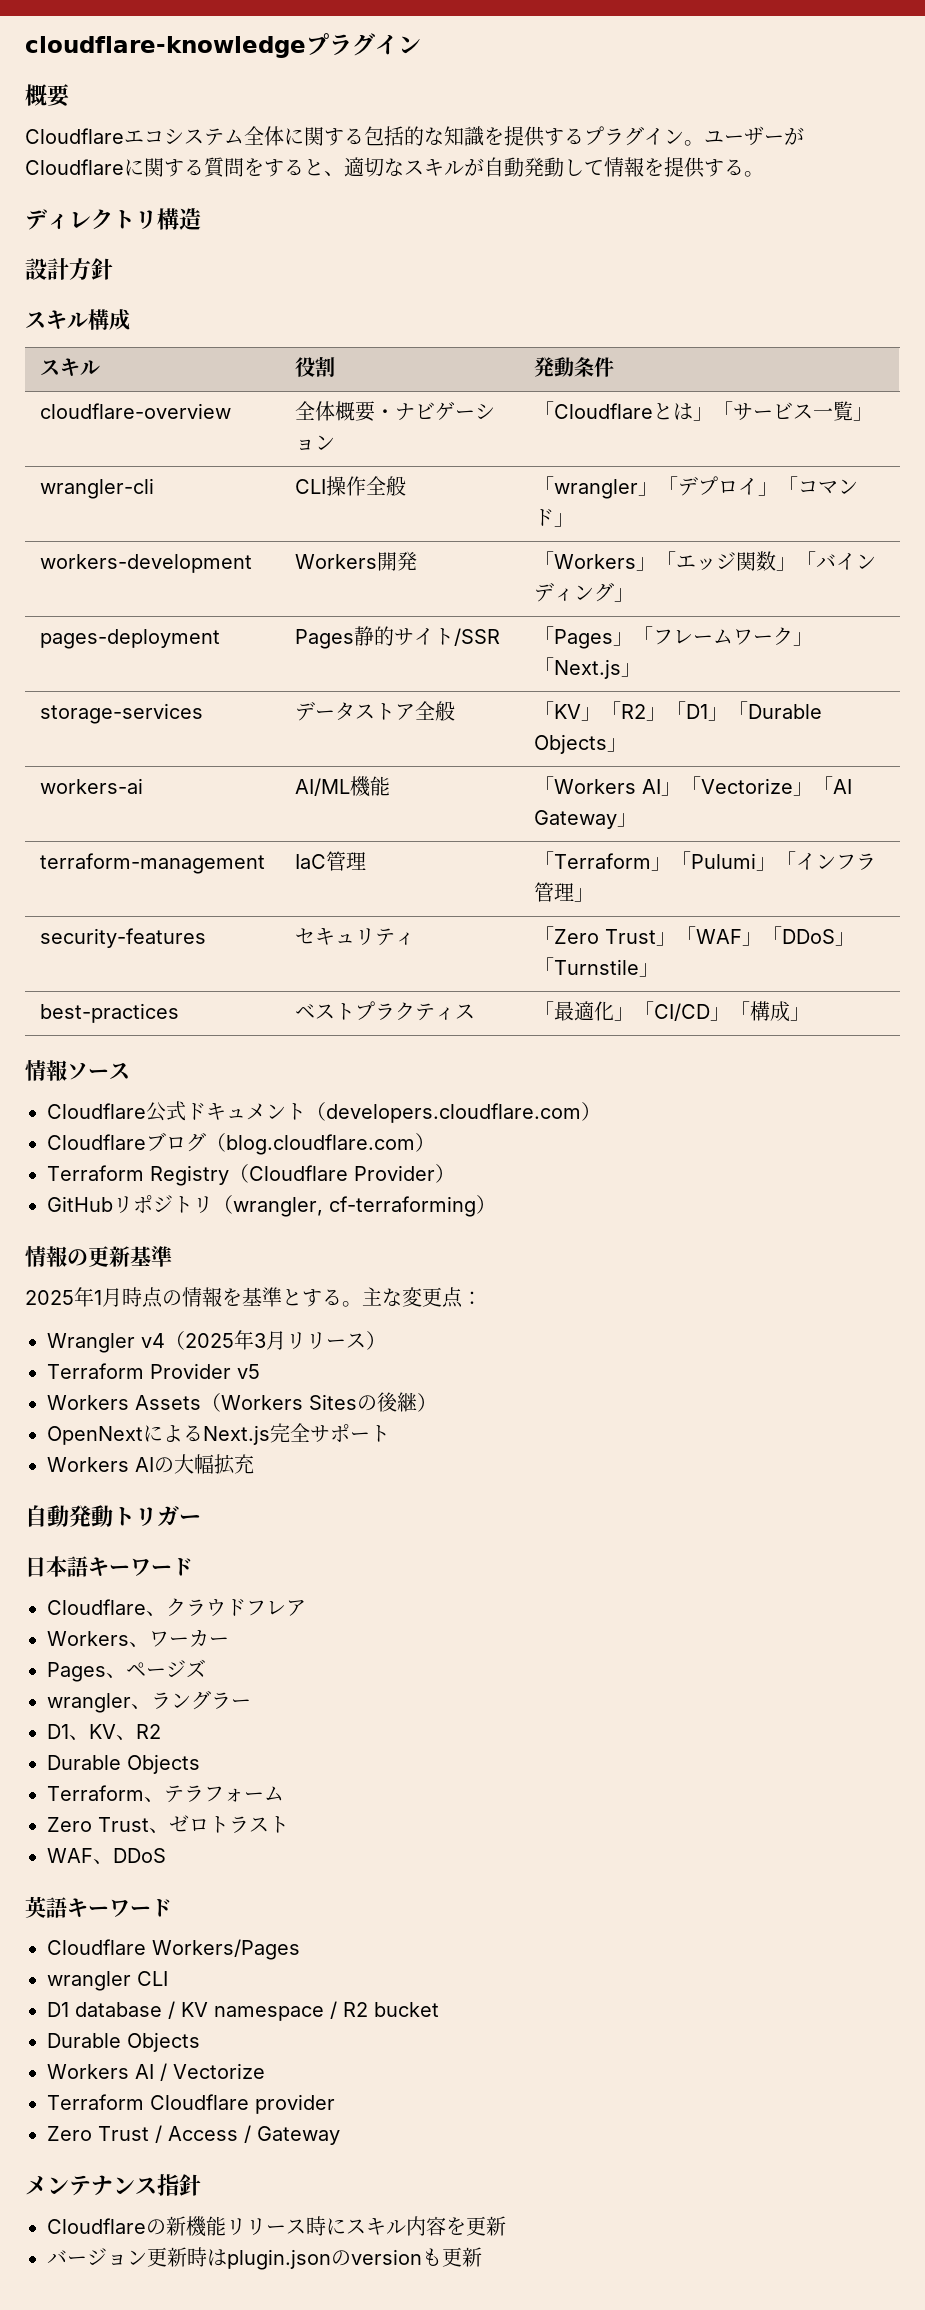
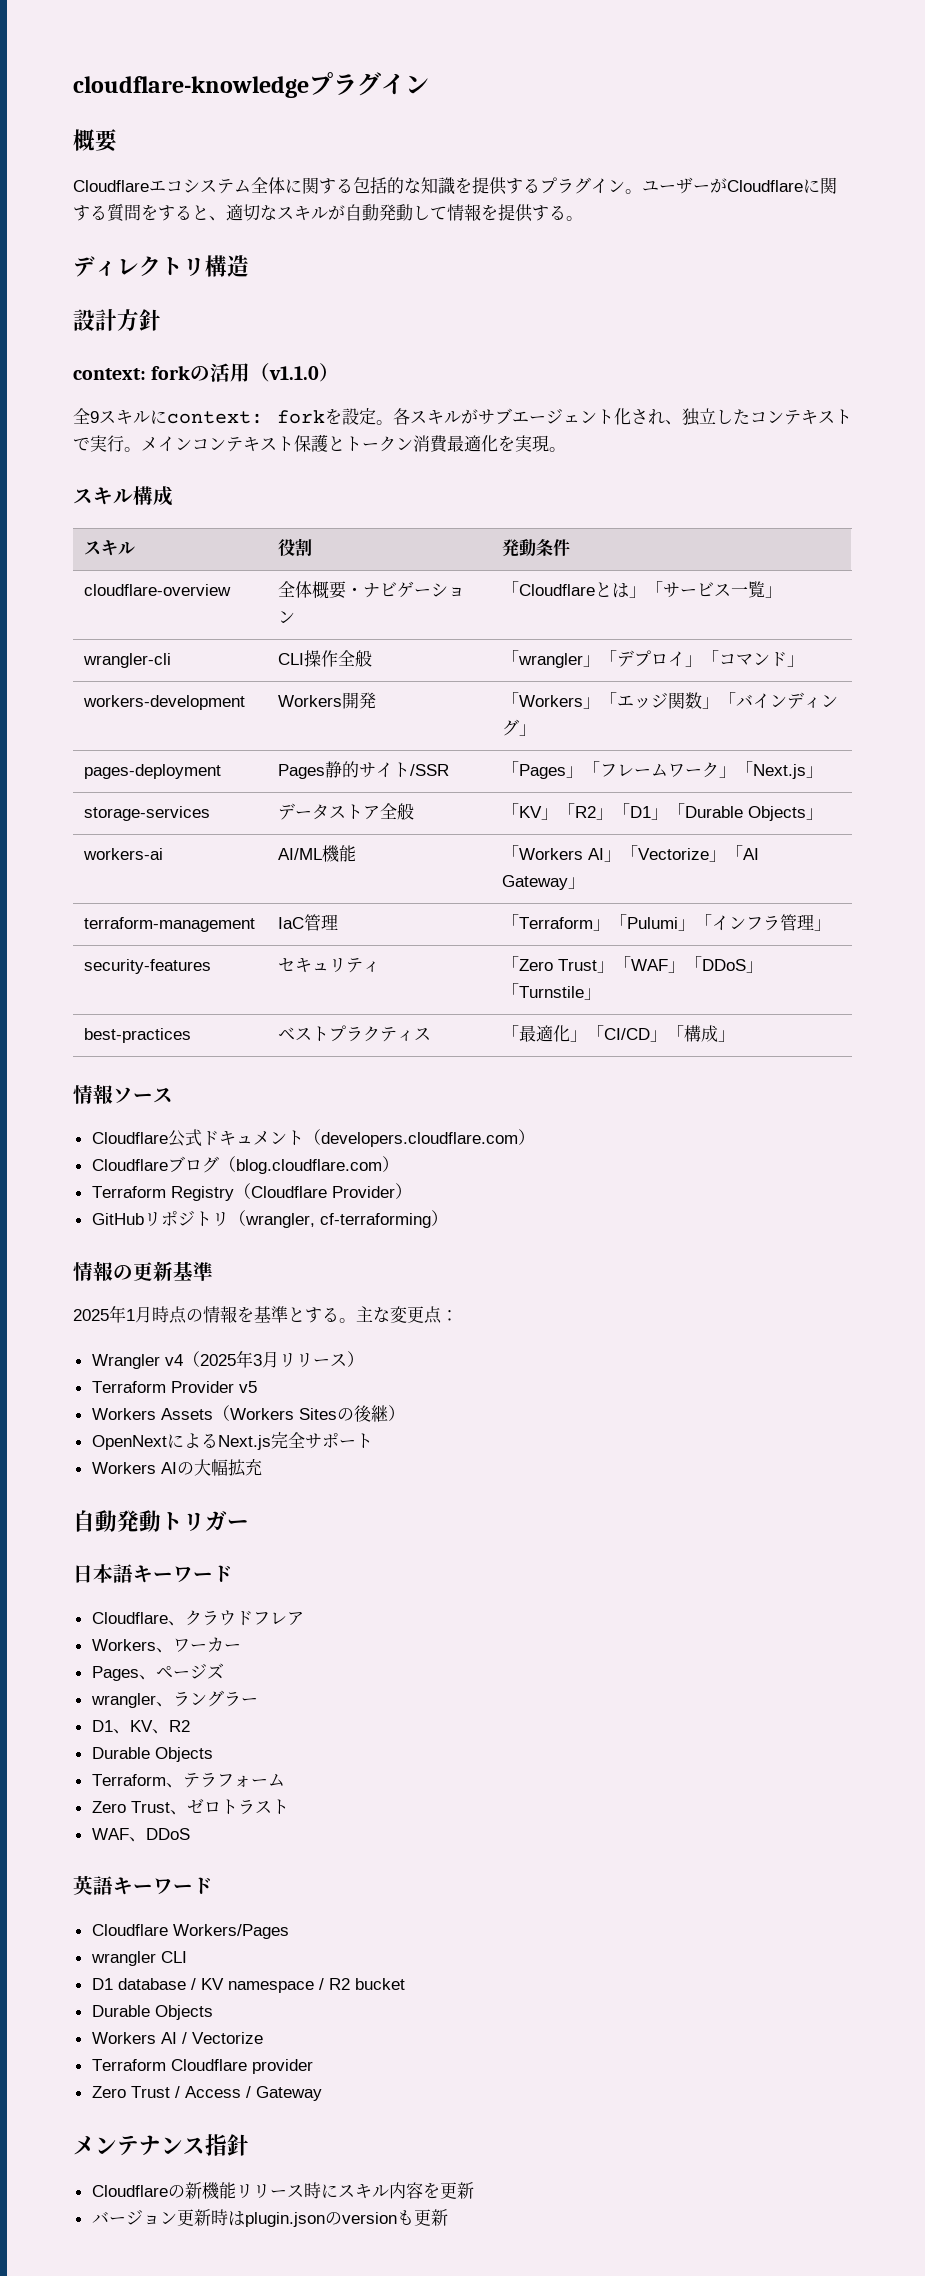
(113, 269) none -> [73,363,340,382] [73,408,852,426] [73,434,566,453] // context: forkの活用（v1.1.0） // 全9スキルにcontext: forkを設定。各スキルがサブエージェント化され、独立したコンテキストで実行。メインコンテキスト保護とトークン消費最適化を実現。

